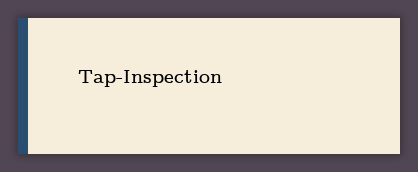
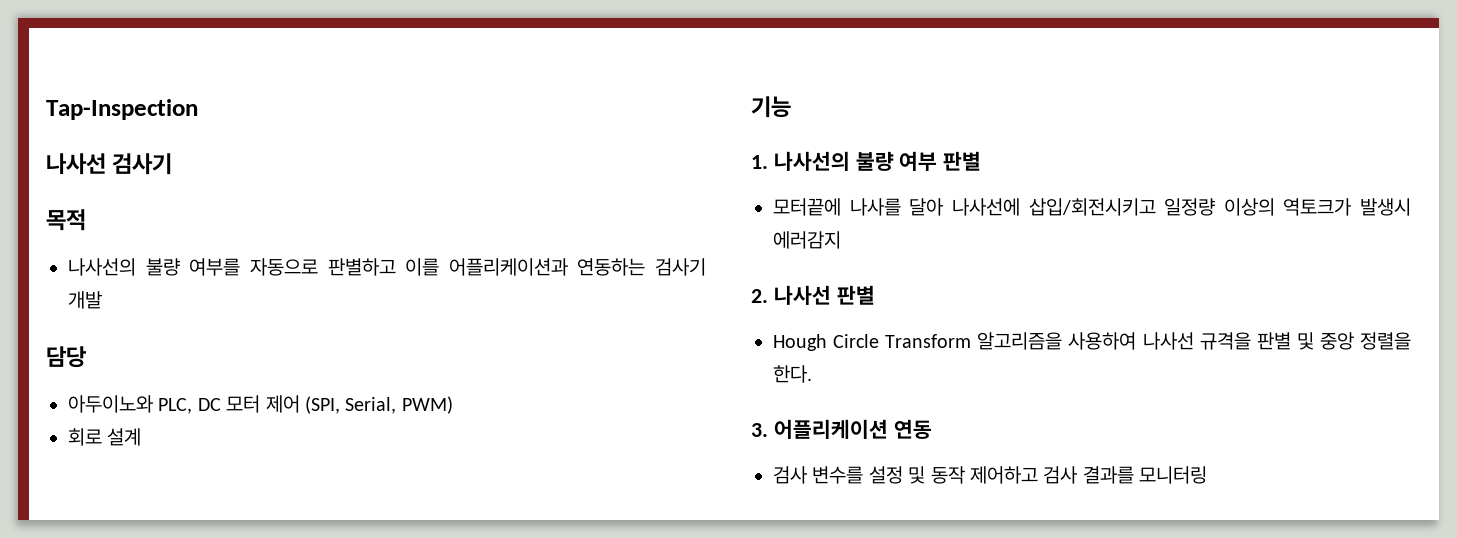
(222, 78) none -> [46,153,173,175] [46,209,86,231] [68,258,706,276] [68,291,102,309] [46,346,86,368] [68,395,453,414] [68,428,142,446] [751,96,791,118] [751,151,982,171] [773,198,1411,216] [773,231,841,249] [751,285,875,305] [773,332,1411,351] [773,365,812,383] [751,419,932,439] [773,466,1208,484] // 나사선 검사기 // 목적 // 나사선의 불량 여부를 자동으로 판별하고 이를 어플리케이션과 연동하는 검사기 개발 // 담당 // 아두이노와 PLC, DC 모터 제어 (SPI, Serial, PWM) // 회로 설계 // 기능 // 1. 나사선의 불량 여부 판별 // 모터끝에 나사를 달아 나사선에 삽입/회전시키고 일정량 이상의 역토크가 발생시 에러감지 // 2. 나사선 판별 // Hough Circle Transform 알고리즘을 사용하여 나사선 규격을 판별 및 중앙 정렬을 한다. // 3. 어플리케이션 연동 // 검사 변수를 설정 및 동작 제어하고 검사 결과를 모니터링

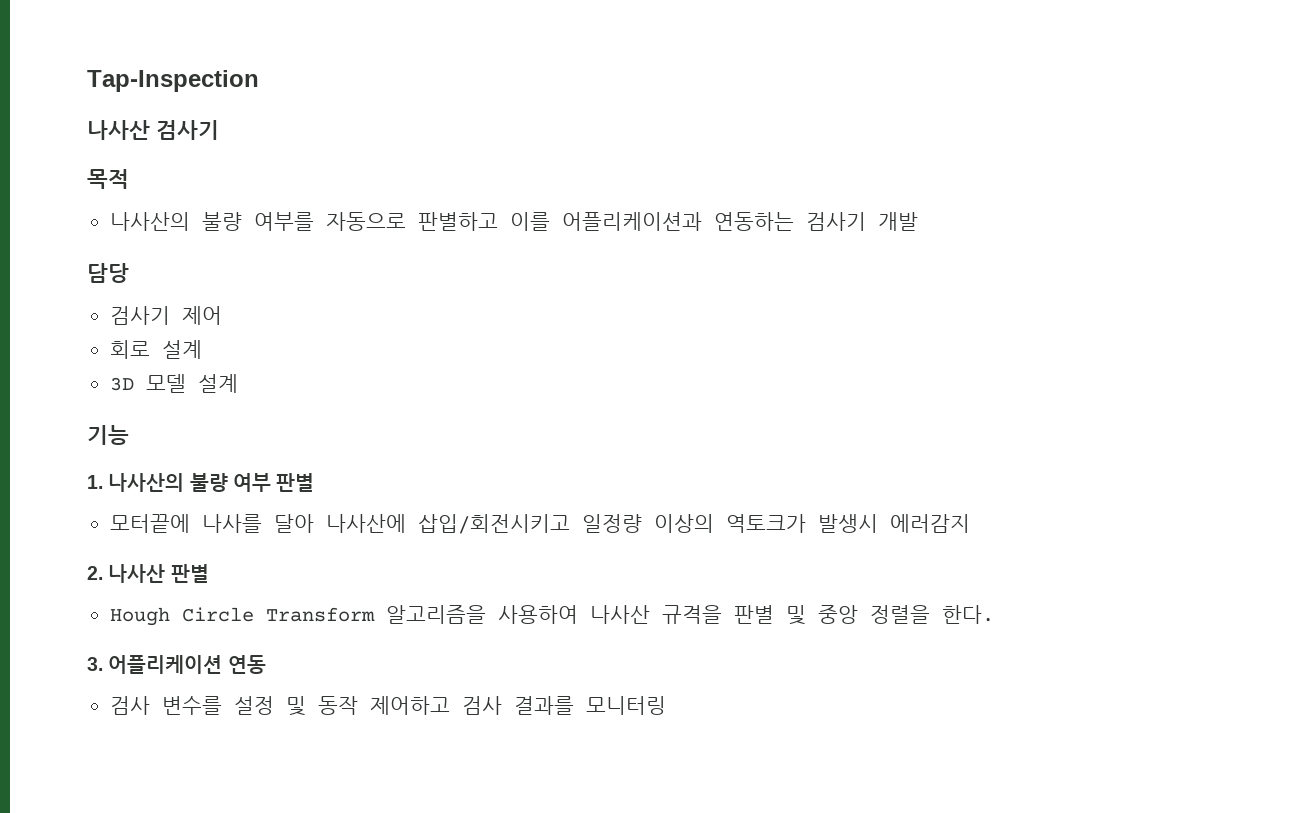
[46,153,106,175] 나사선 -> [87,120,150,140] 나사산
[68,258,136,276] 나사선의 -> [109,212,190,231] 나사산의
[68,395,453,414] 아두이노와 PLC, DC 모터 제어 (SPI, Serial, PWM) -> [109,306,222,325] 검사기 제어
(142, 437) none -> [109,374,238,393] // 3D 모델 설계
[773,151,850,171] 나사선의 -> [108,473,185,492] 나사산의
[951,198,1020,216] 나사선에 -> [325,514,406,533] 나사산에
[773,285,831,305] 나사선 -> [108,564,166,583] 나사산
[1142,332,1194,350] 나사선 -> [589,605,650,624] 나사산

